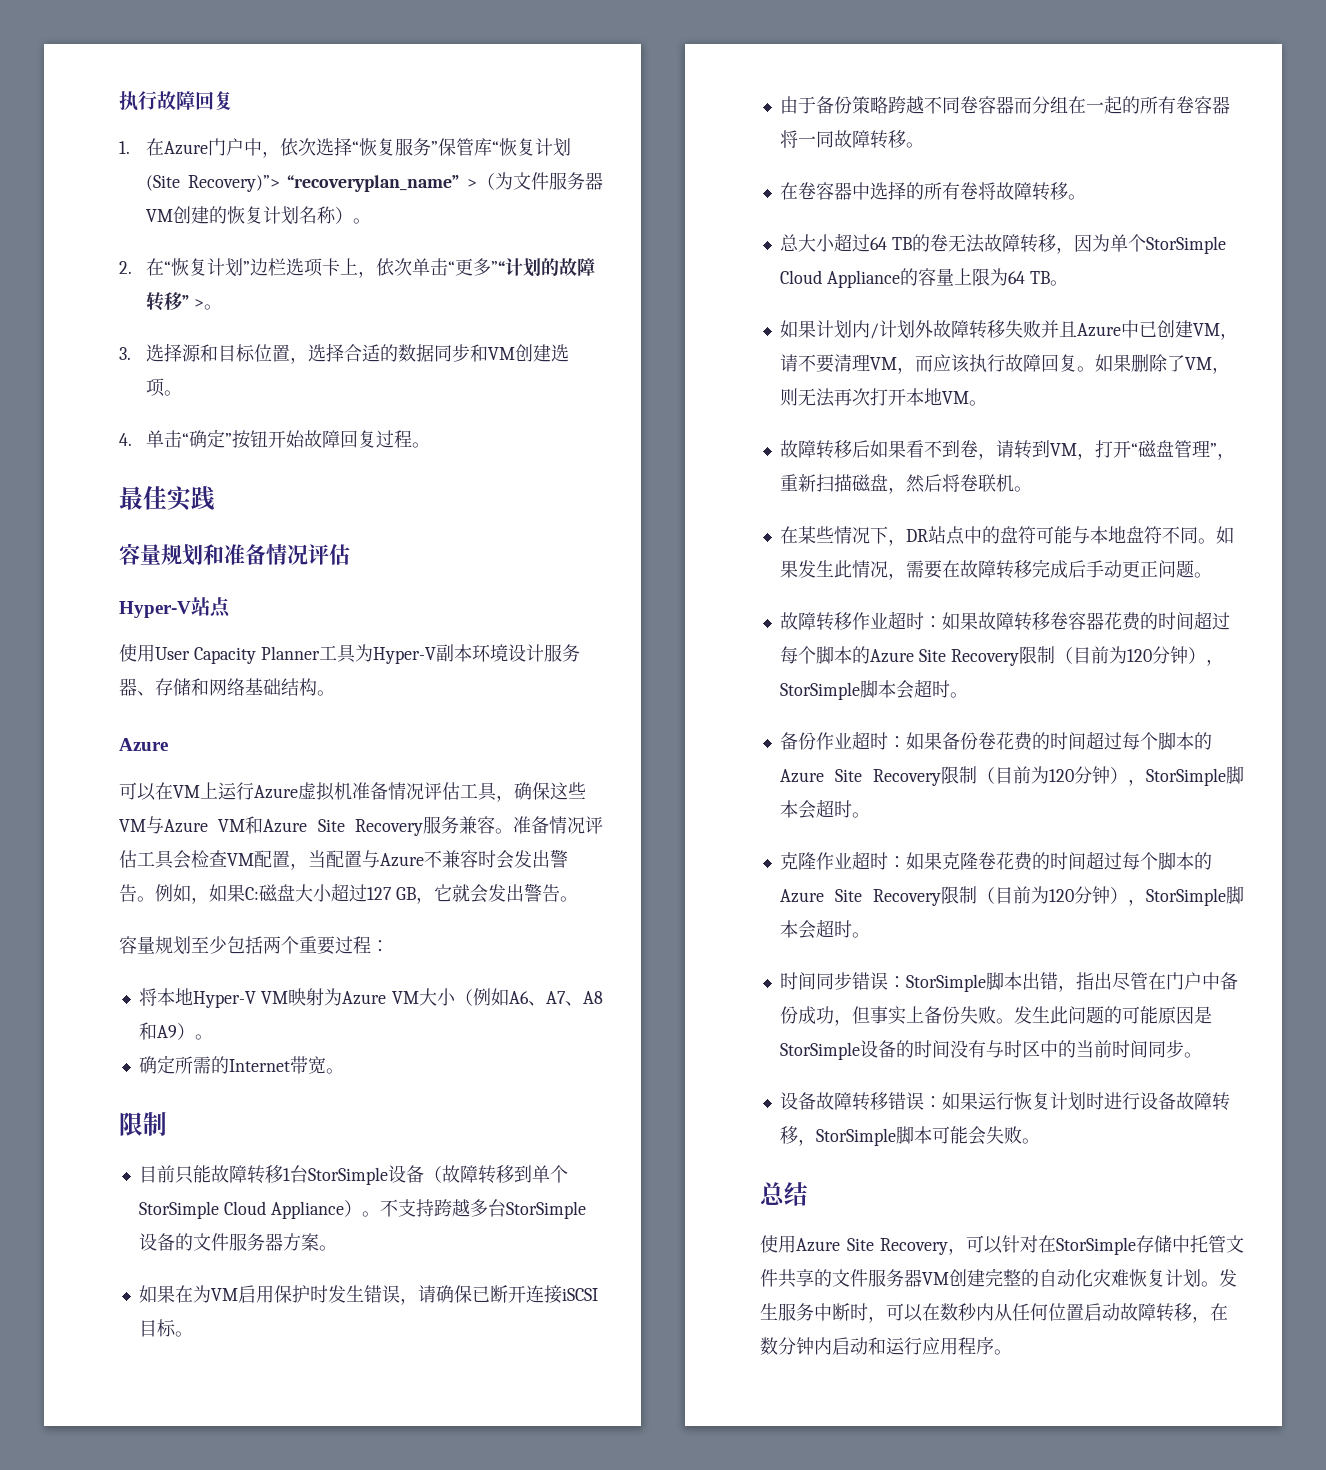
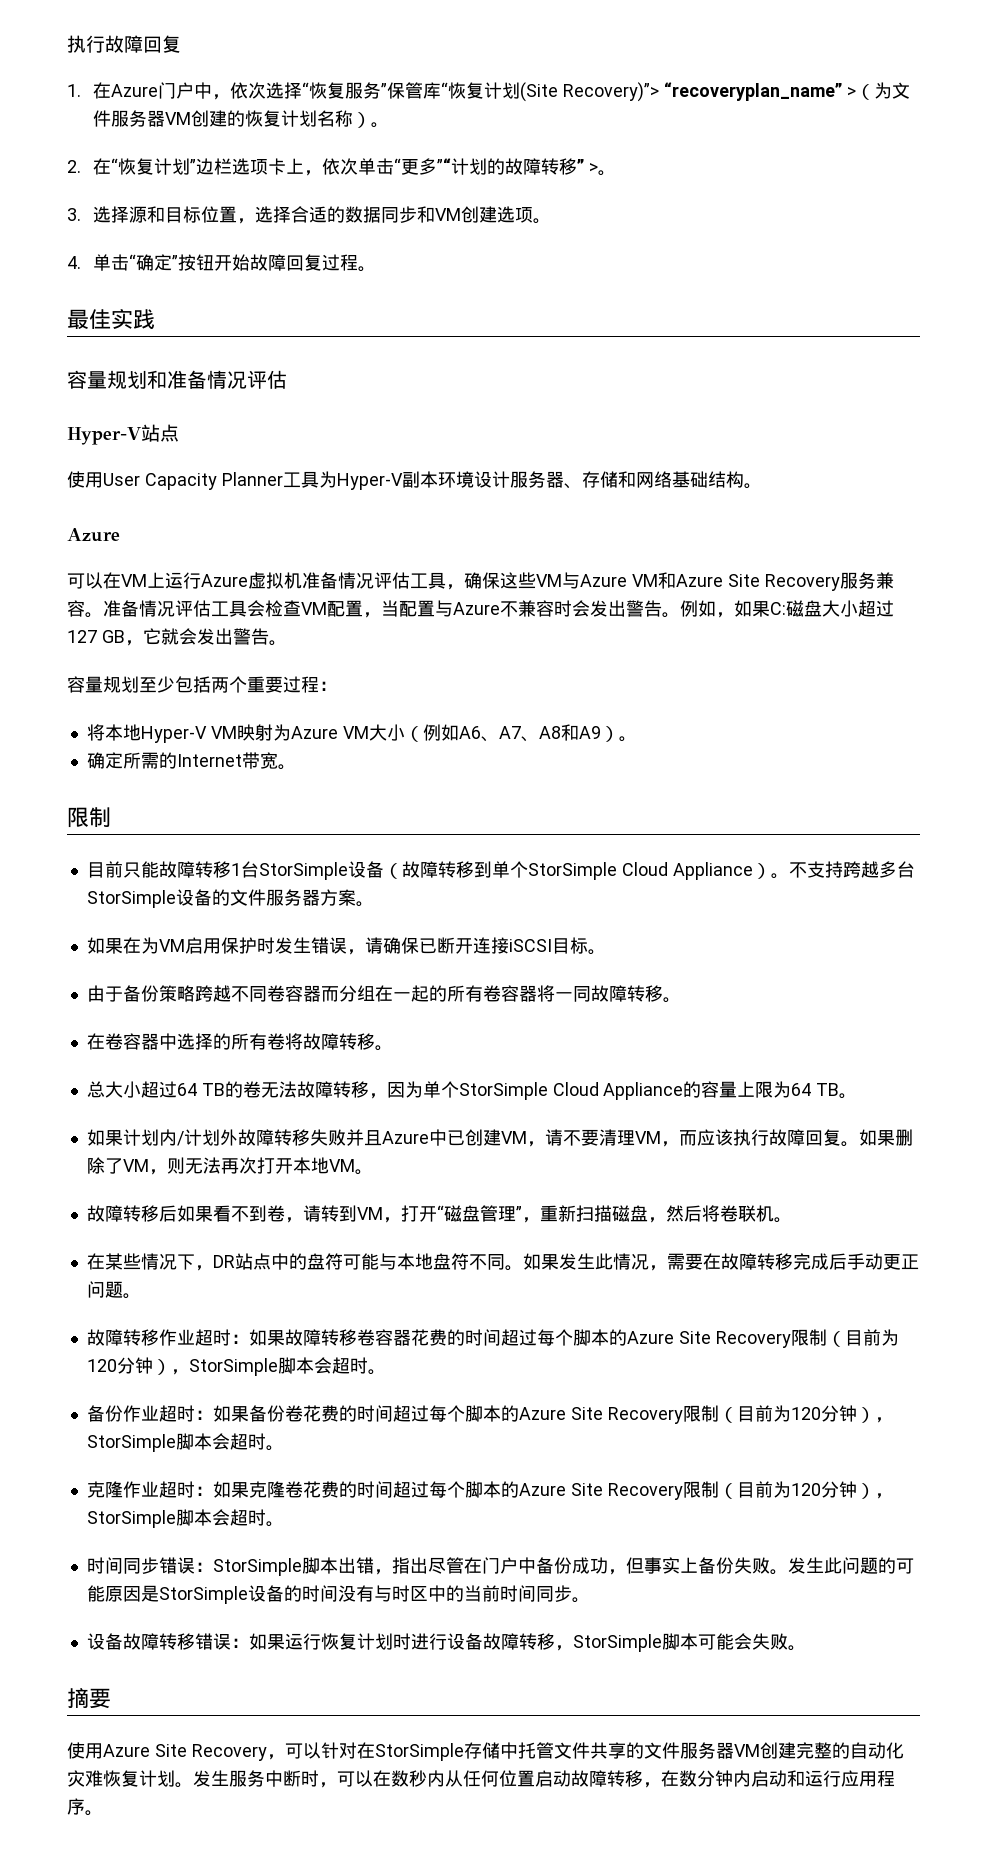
[760,1182,808,1206] 总结 -> [67,1688,111,1709] 摘要

